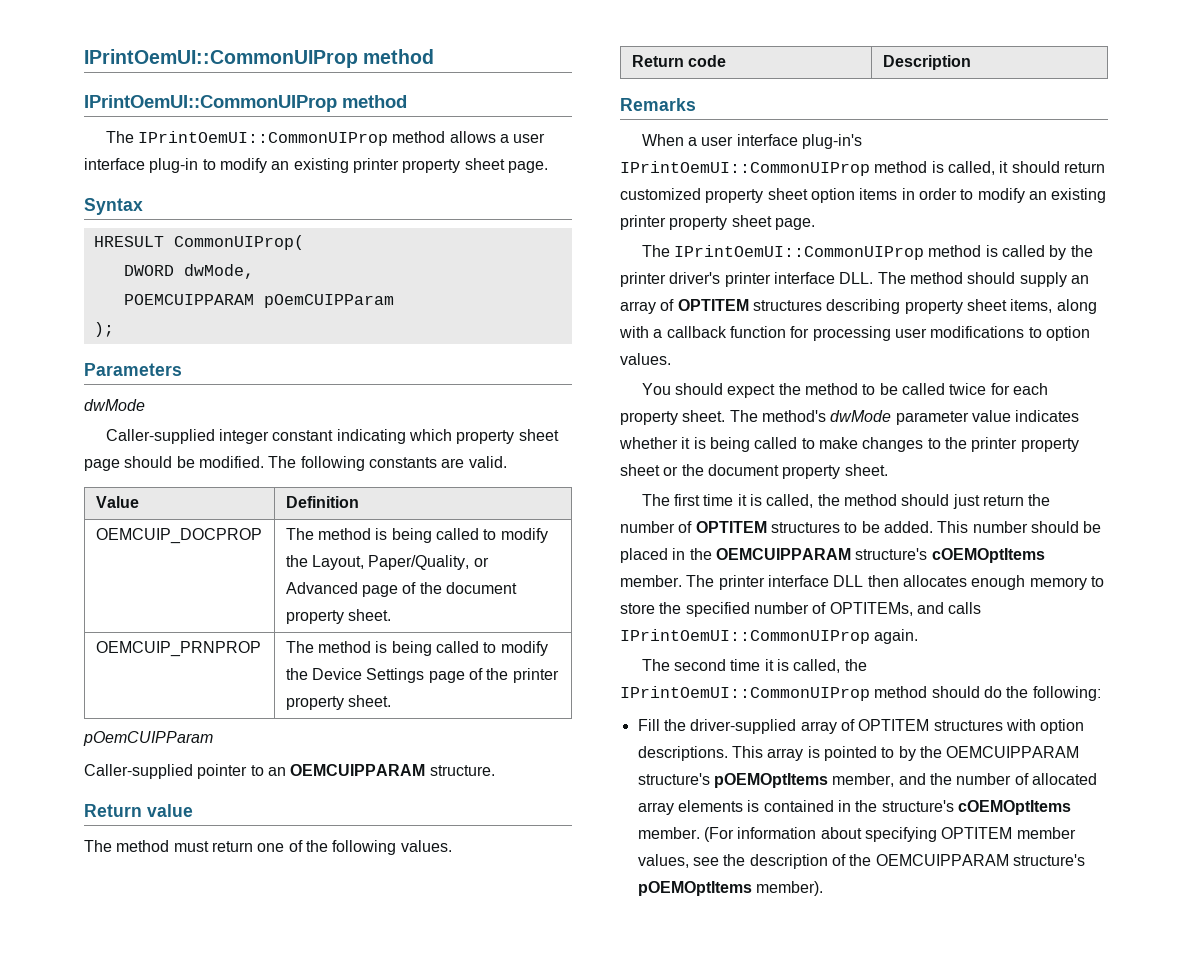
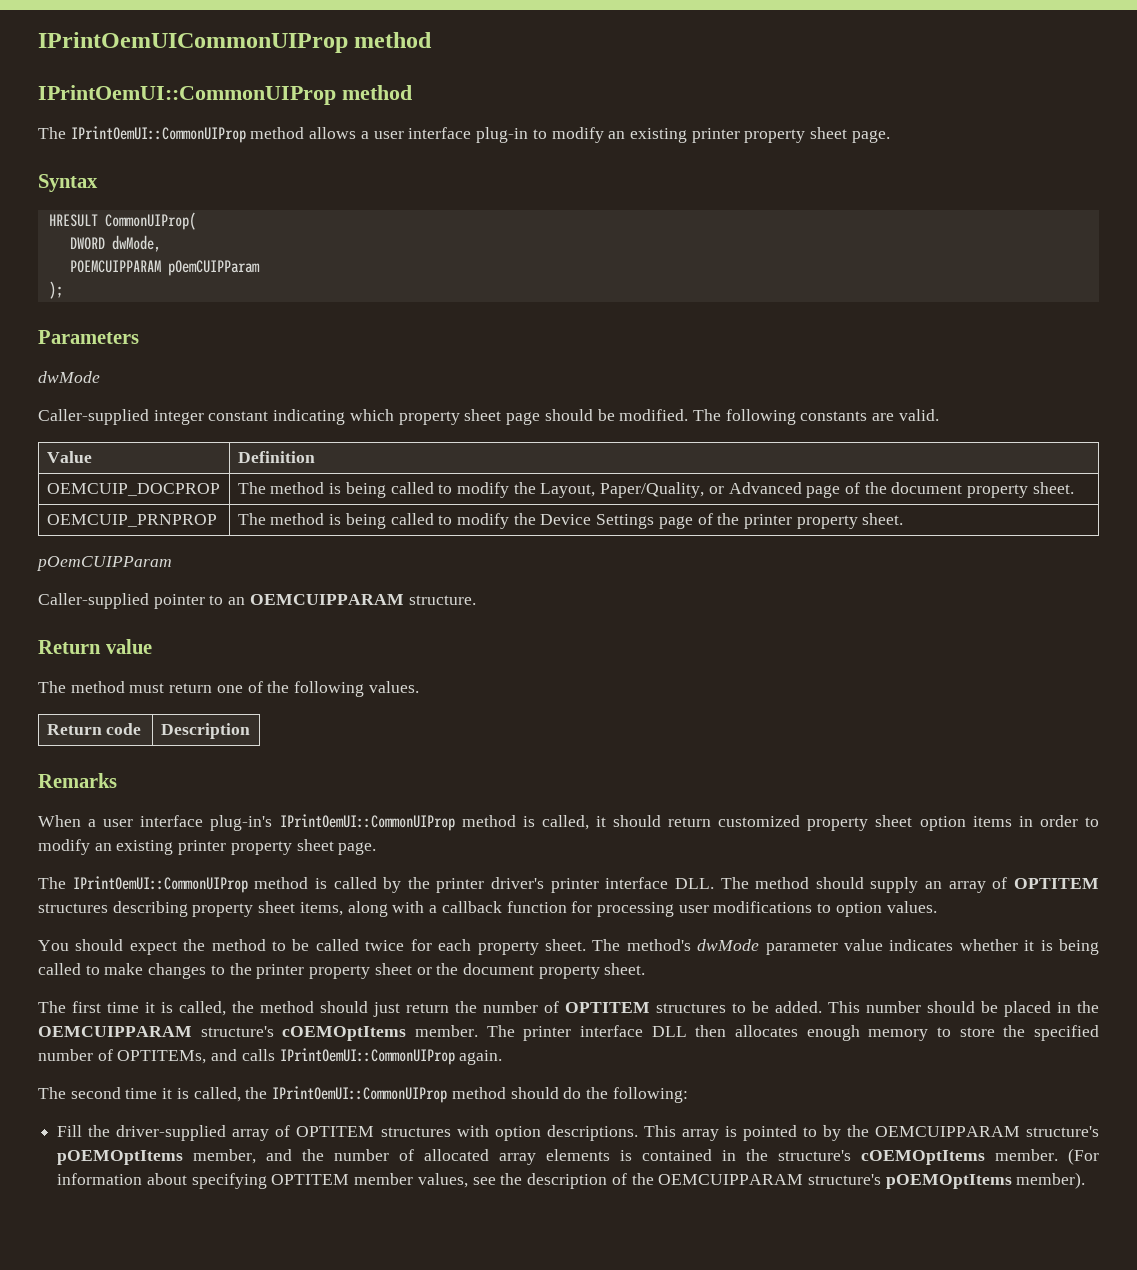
[84,49,358,68] IPrintOemUI::CommonUIProp -> [38,32,348,53] IPrintOemUICommonUIProp

